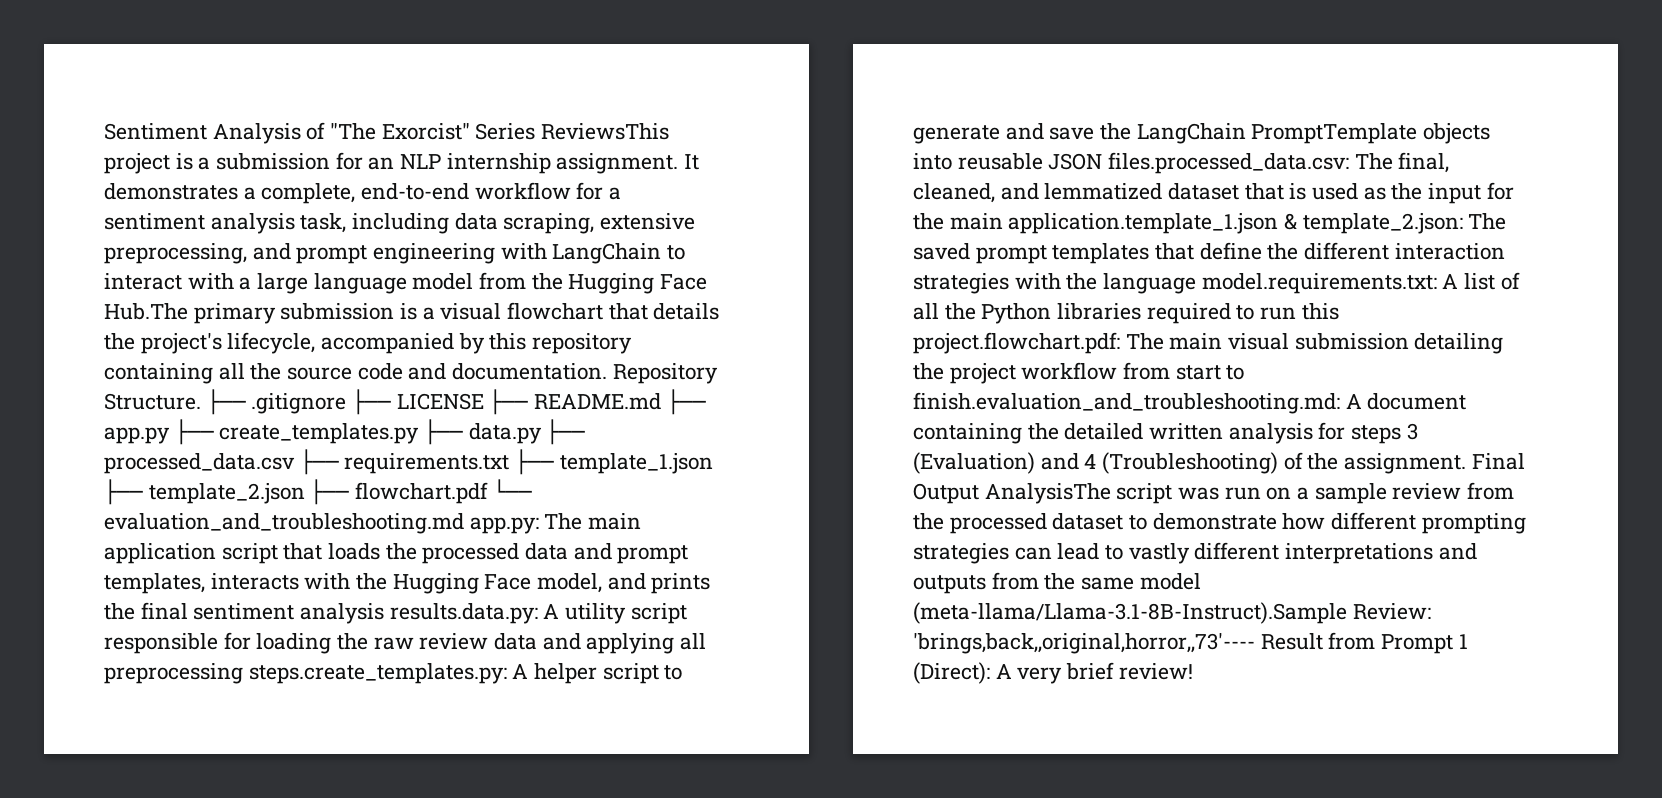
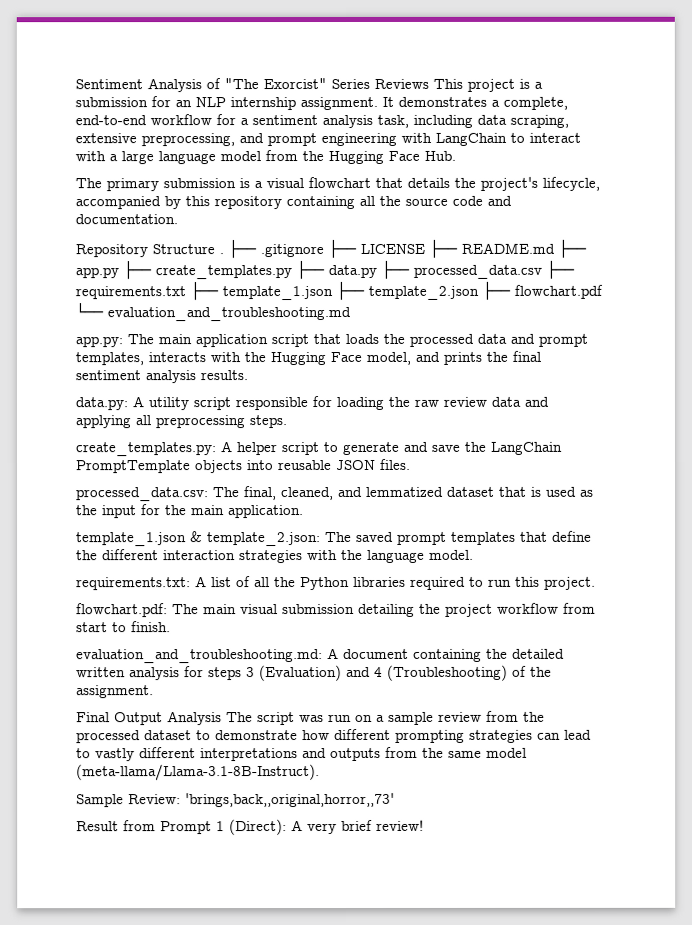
[541,123,670,140] ReviewsThis -> [374,78,463,89] Reviews This
[104,303,188,320] Hub.The -> [424,150,456,161] [75,178,102,189] Hub. // The
[612,363,718,384] [104,393,201,410] Repository Structure. -> [75,244,224,258] // Repository Structure .
(464, 523) none -> (351, 314) //
[389,603,538,624] results.data.py: -> [200,370,248,381] [75,397,128,411] results. // data.py:
[248,663,507,684] steps.create_templates.py: -> [249,415,287,429] [75,442,216,457] steps. // create_templates.py:
[1108,152,1350,174] files.processed_data.csv: -> [379,458,411,470] [76,487,209,502] files. // processed_data.csv:
[1008,213,1279,234] application.template_1.json -> [228,505,304,519] [76,532,187,547] application. // template_1.json
[1201,273,1437,294] model.requirements.txt: -> [429,549,474,560] [76,577,191,591] model. // requirements.txt:
[913,332,1120,354] project.flowchart.pdf: -> [544,576,596,590] [76,603,168,618] project. // flowchart.pdf:
[913,392,1340,414] finish.evaluation_and_troubleshooting.md: -> [131,621,171,633] [76,649,323,664] finish. // evaluation_and_troubleshooting.md:
(1467, 463) none -> (154, 692) //
[984,483,1111,504] AnalysisThe -> [167,711,253,726] Analysis The
[913,602,1431,624] [913,633,1255,654] (meta-llama/Llama-3.1-8B-Instruct).Sample Review: 'brings,back,,original,horror,,73'---- -> [76,764,320,782] [76,792,395,808] (meta-llama/Llama-3.1-8B-Instruct). // Sample Review: 'brings,back,,original,horror,,73' //

